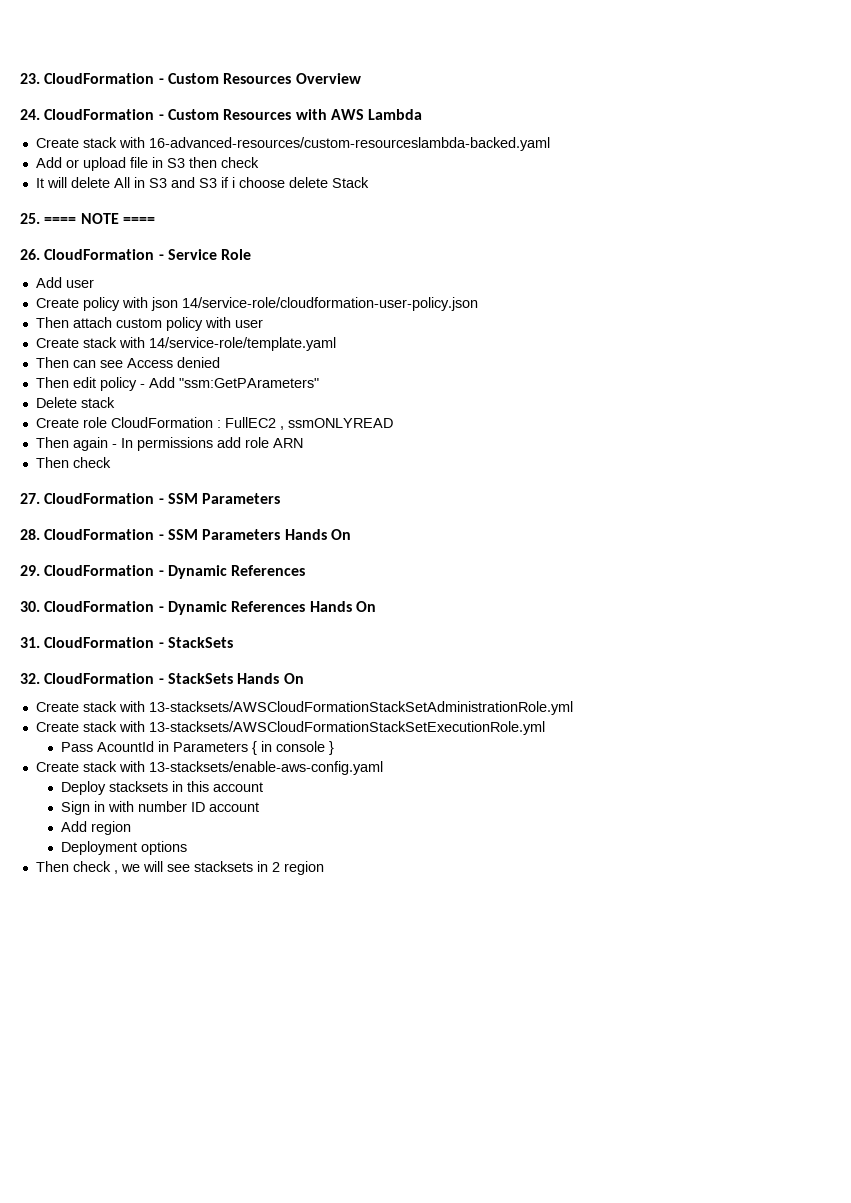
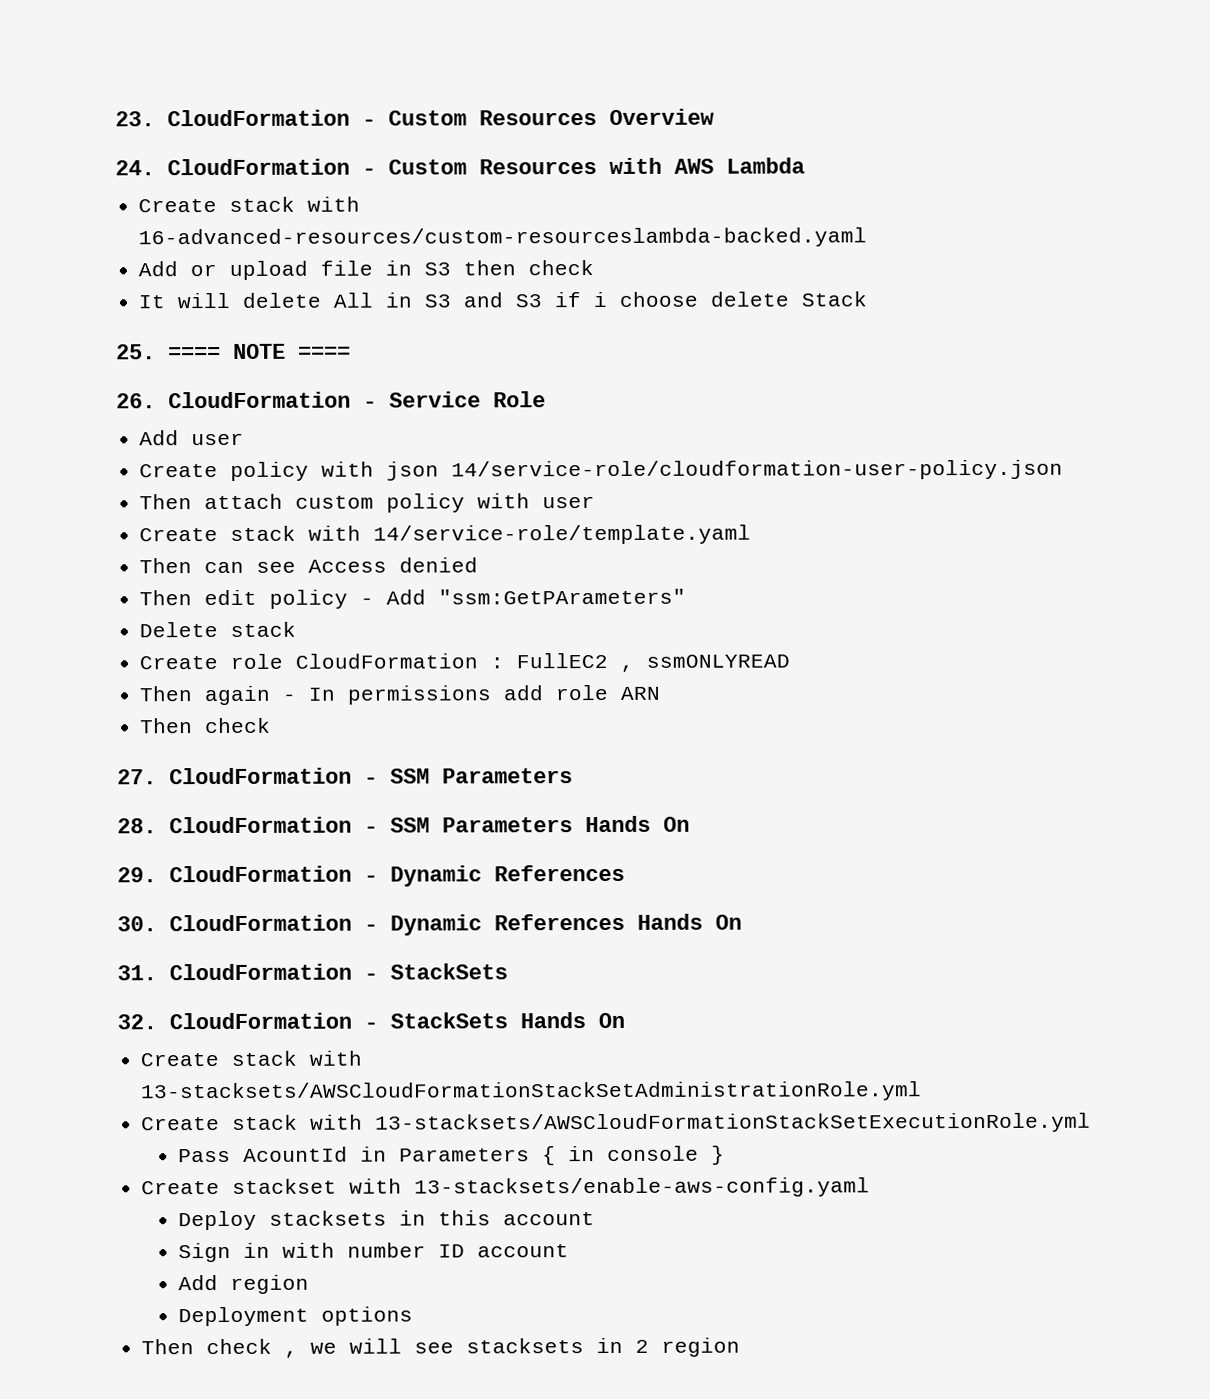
[82,761,117,772] stack -> [232,1178,338,1194] stackset

